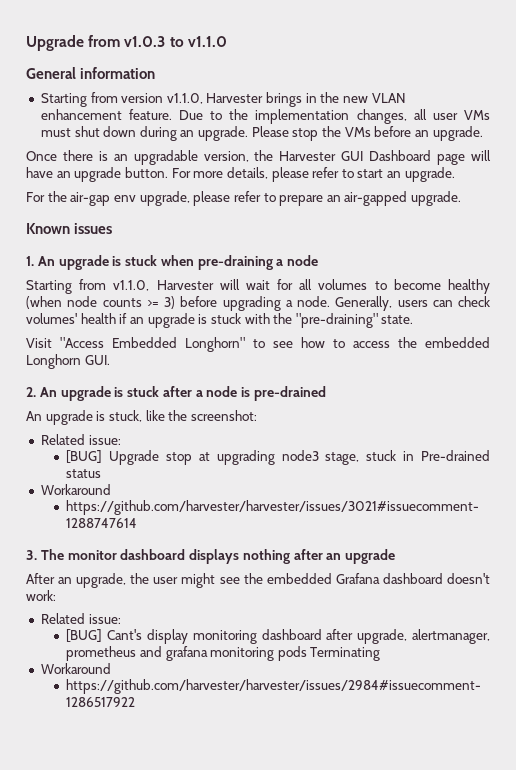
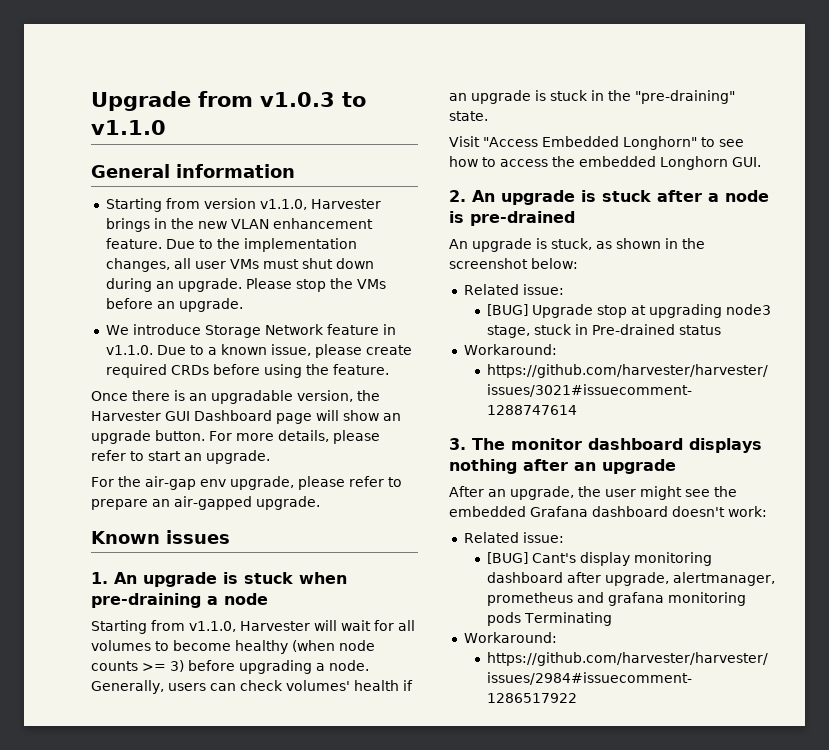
(483, 133) none -> [105,324,396,338] [105,344,412,358] [105,364,389,378] // We introduce Storage Network feature in v1.1.0. Due to a known issue, please create required CRDs before using the feature.
[26,167,53,178] have -> [343,410,379,421] show
[244,313,270,324] with -> [591,90,604,101] in
[145,410,257,421] like the screenshot: -> [596,238,705,249] [449,258,578,269] as shown in the screenshot below:
[40,484,111,495] Workaround -> [463,344,557,355] Workaround:
[40,663,111,674] Workaround -> [463,632,557,643] Workaround:

